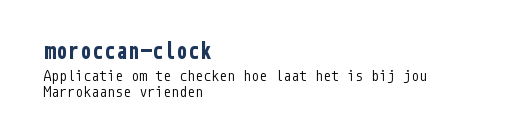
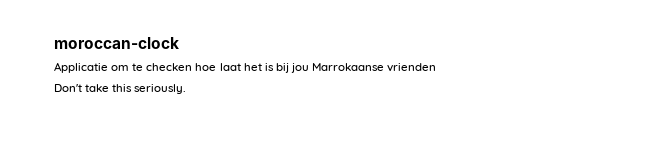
(203, 91) none -> [54,84,187,94] // Don't take this seriously.

